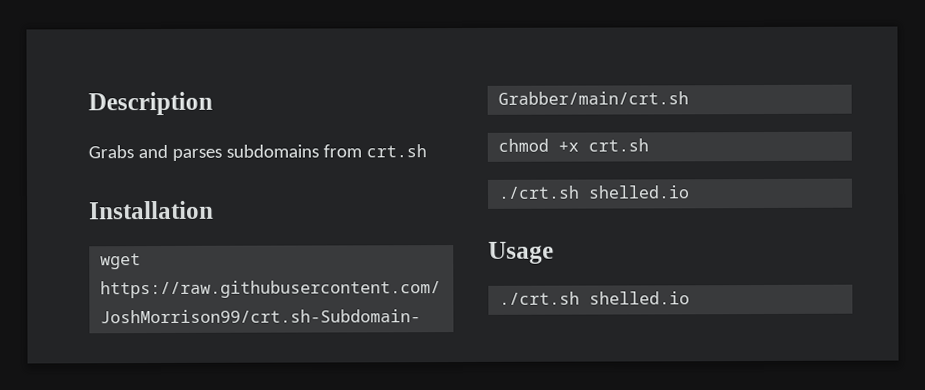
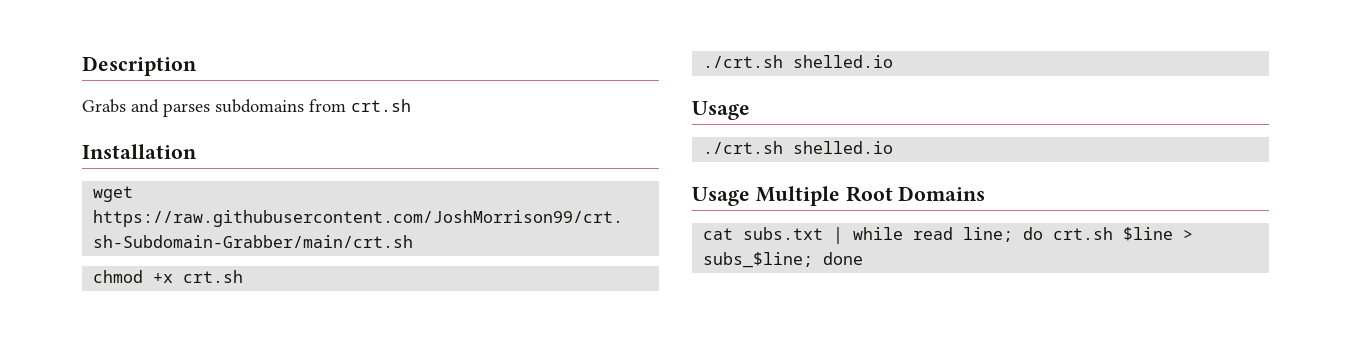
(691, 298) none -> [692,186,986,206] [703,227,1194,244] [703,252,864,268] // Usage Multiple Root Domains // cat subs.txt | while read line; do crt.sh $line > subs_$line; done

